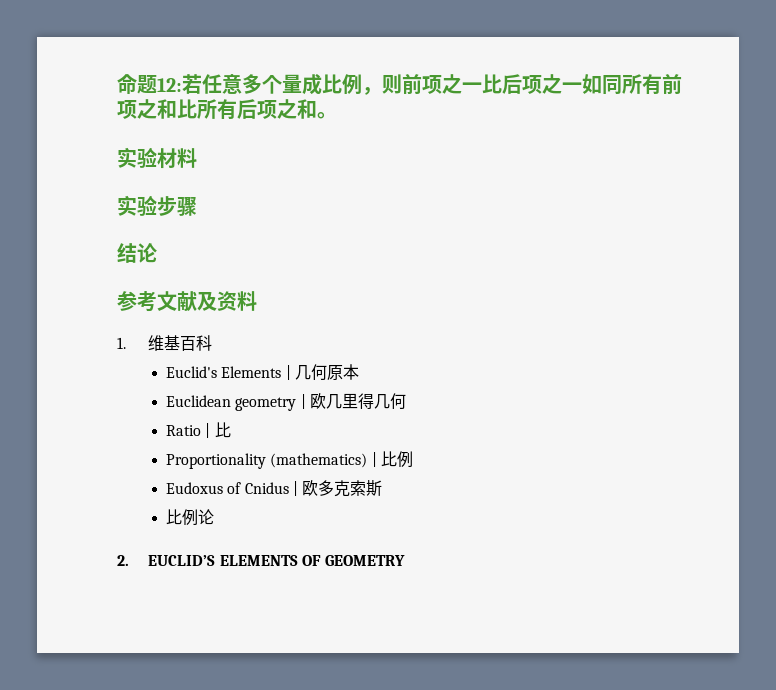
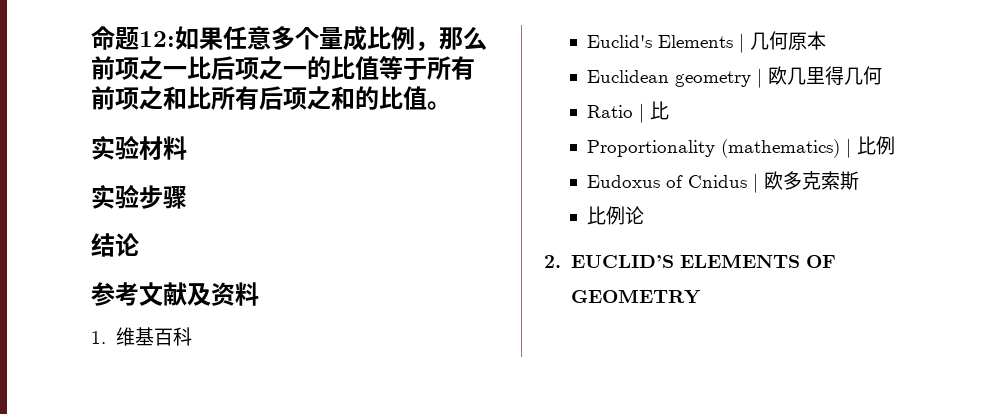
[182,74,202,94] 若 -> [175,26,223,50] 如果
[382,74,402,94] 则 -> [439,27,487,50] 那么
[582,74,622,95] 如同 -> [307,56,427,80] 的比值等于
(317, 109) none -> [355,86,427,110] 的比值

